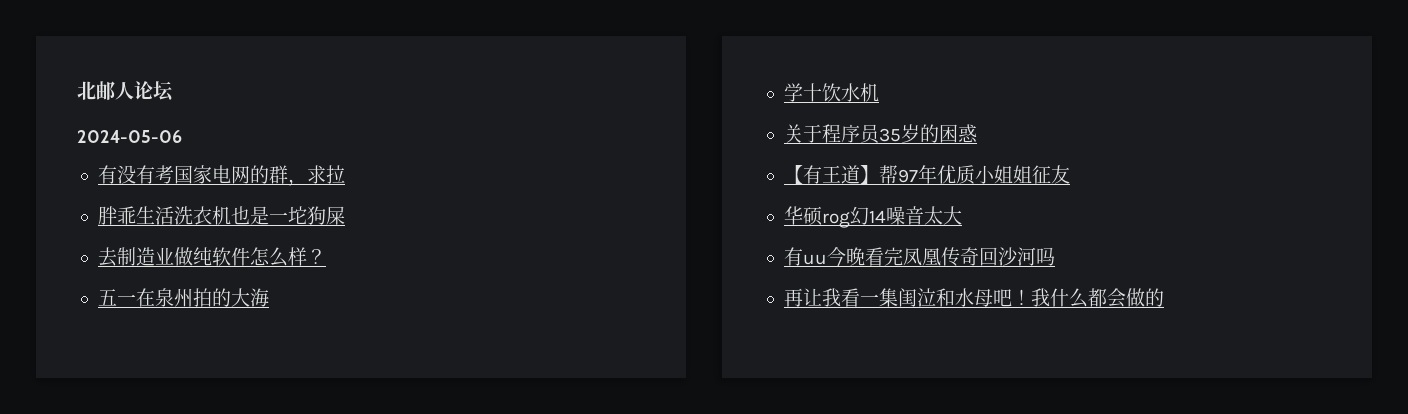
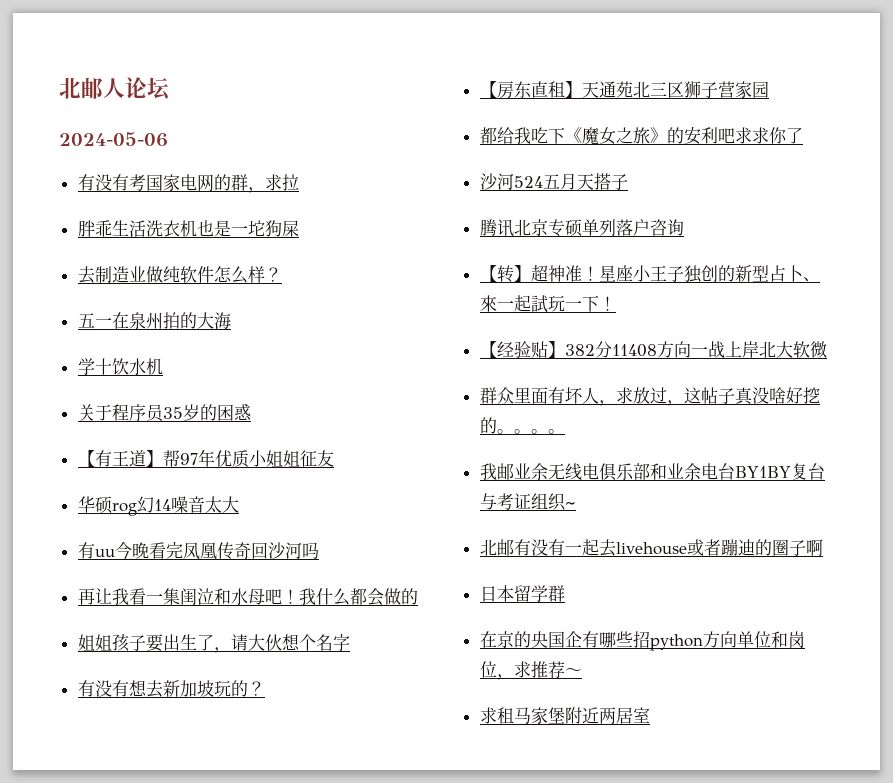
(1164, 297) none -> [77,634,350,653] [77,680,265,698] [479,81,769,99] [479,127,803,145] [479,173,628,190] [479,219,684,237] [479,264,820,283] [479,295,616,313] [479,341,827,359] [479,387,820,406] [479,417,565,434] [479,463,825,481] [479,493,576,511] [479,539,823,557] [479,585,565,602] [479,631,805,651] [479,661,582,680] [479,707,650,725] // 姐姐孩子要出生了，请大伙想个名字 // 有没有想去新加坡玩的？ // 【房东直租】天通苑北三区狮子营家园 // 都给我吃下《魔女之旅》的安利吧求求你了 // 沙河524五月天搭子 // 腾讯北京专硕单列落户咨询 // 【转】超神准！星座小王子独创的新型占卜、來一起試玩一下！ // 【经验贴】382分11408方向一战上岸北大软微 // 群众里面有坏人，求放过，这帖子真没啥好挖的。。。。 // 我邮业余无线电俱乐部和业余电台BY1BY复台与考证组织~ // 北邮有没有一起去livehouse或者蹦迪的圈子啊 // 日本留学群 // 在京的央国企有哪些招python方向单位和岗位，求推荐～ // 求租马家堡附近两居室

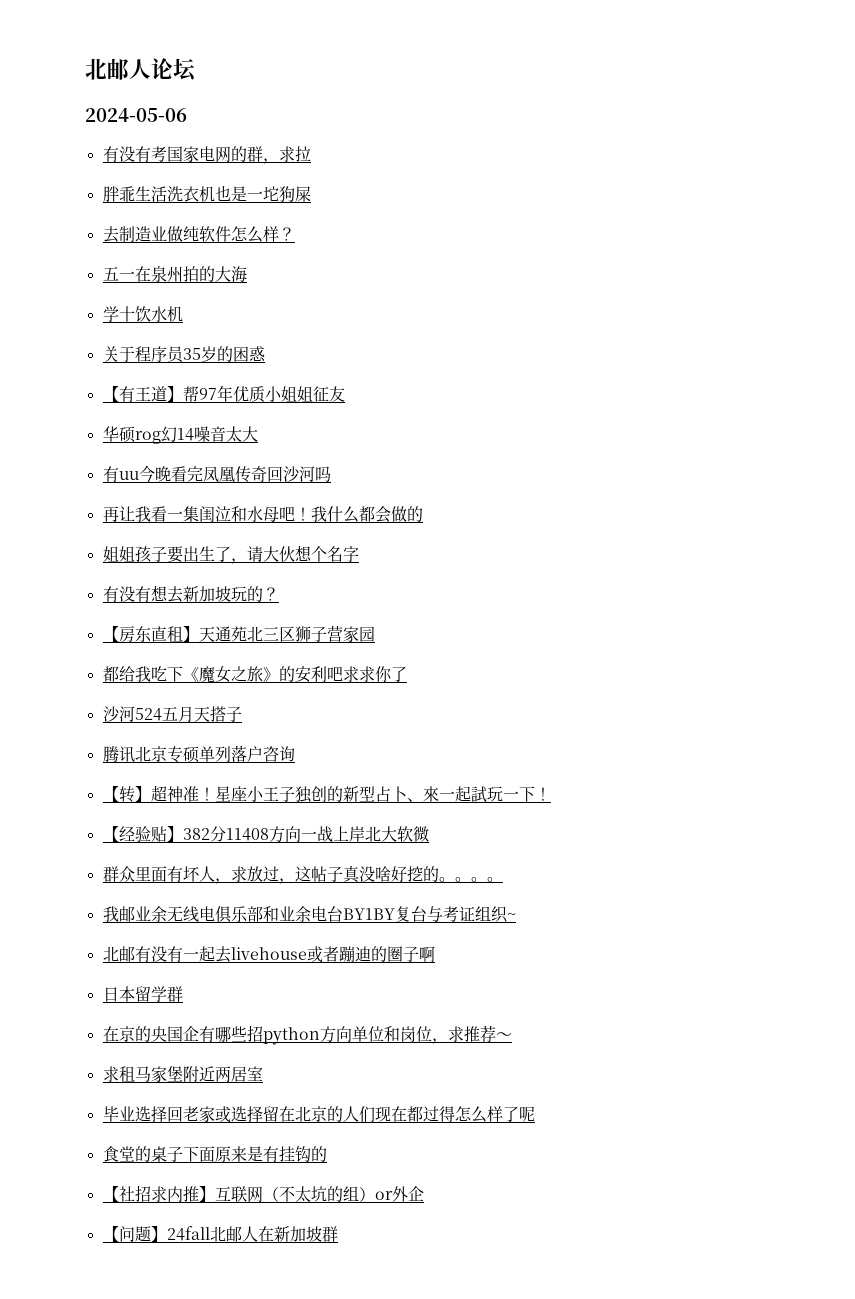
(650, 715) none -> [102,1106,535,1123] [102,1146,327,1162] [102,1185,424,1203] [102,1226,338,1242] // 毕业选择回老家或选择留在北京的人们现在都过得怎么样了呢 // 食堂的桌子下面原来是有挂钩的 // 【社招求内推】互联网（不太坑的组）or外企 // 【问题】24fall北邮人在新加坡群

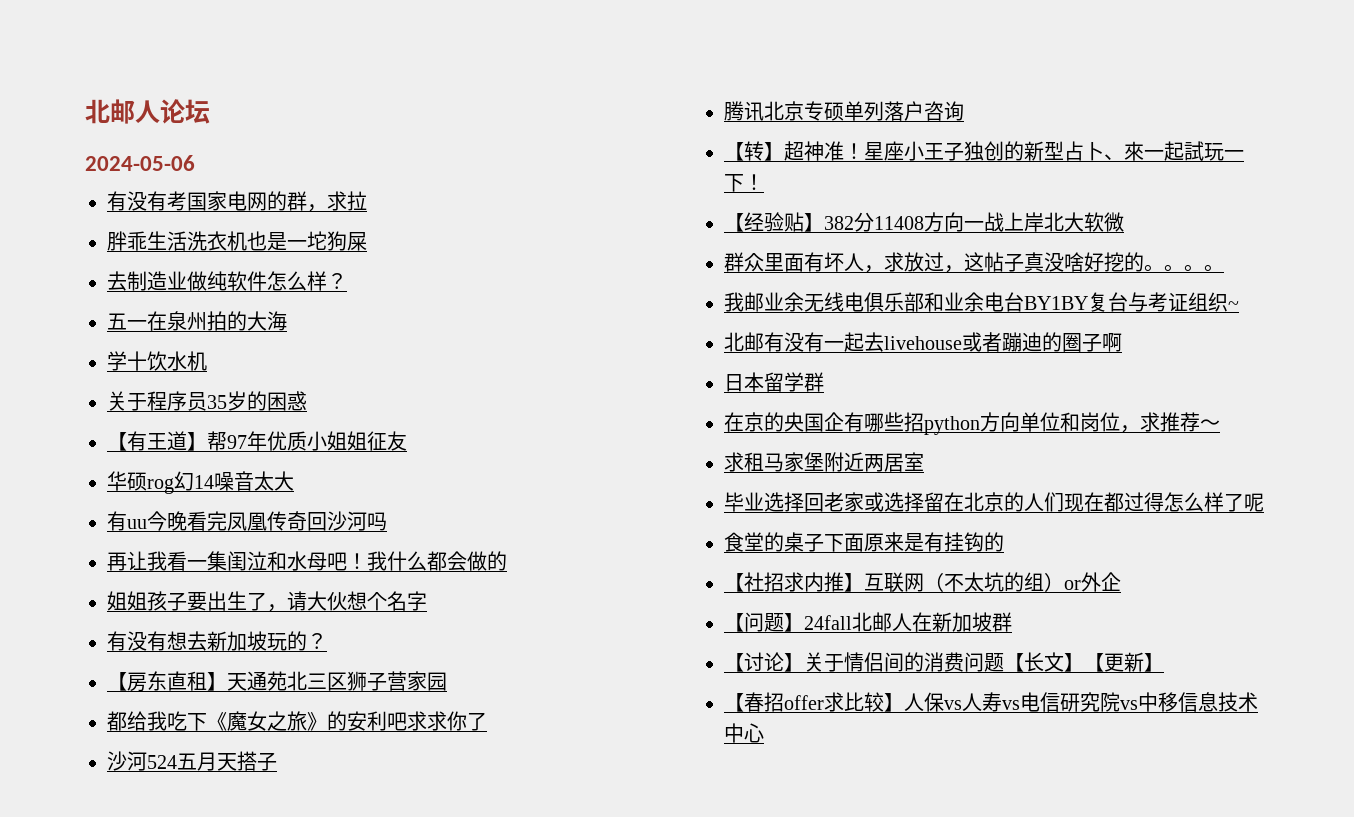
(338, 1234) none -> [724,652,1164,672] [724,692,1258,712] [724,723,764,743] // 【讨论】关于情侣间的消费问题【长文】【更新】 // 【春招offer求比较】人保vs人寿vs电信研究院vs中移信息技术中心

